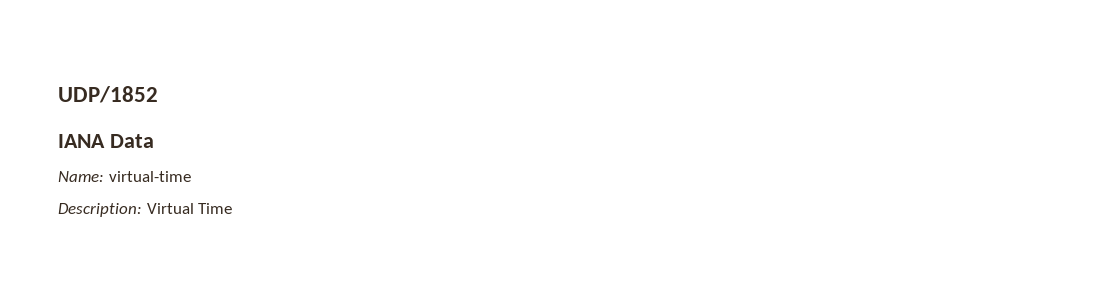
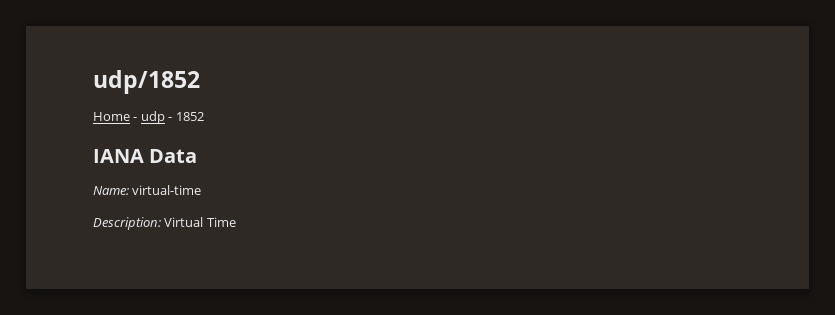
[58,86,158,103] UDP/1852 -> [93,70,200,94] [93,111,204,124] udp/1852 // Home - udp - 1852

